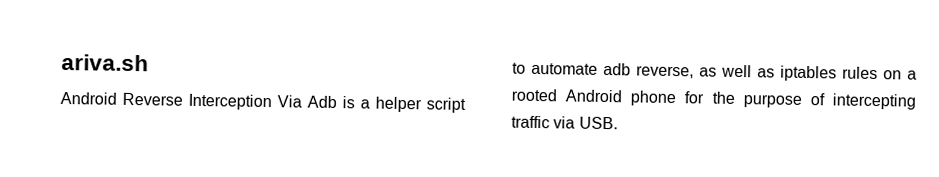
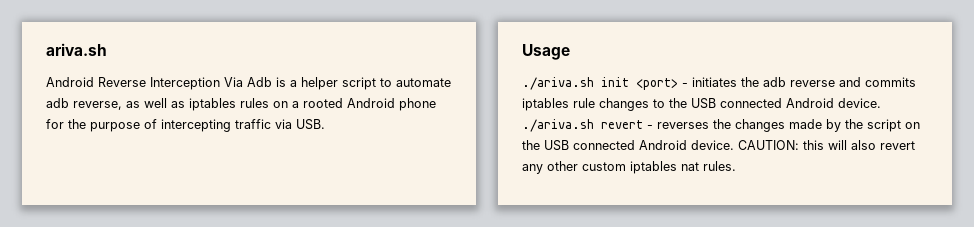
(618, 123) none -> [522,44,570,60] [522,77,916,90] [522,98,881,111] [522,119,920,132] [522,140,915,151] [522,161,736,174] // Usage // ./ariva.sh init <port> - initiates the adb reverse and commits iptables rule changes to the USB connected Android device. ./ariva.sh revert - reverses the changes made by the script on the USB connected Android device. CAUTION: this will also revert any other custom iptables nat rules.

